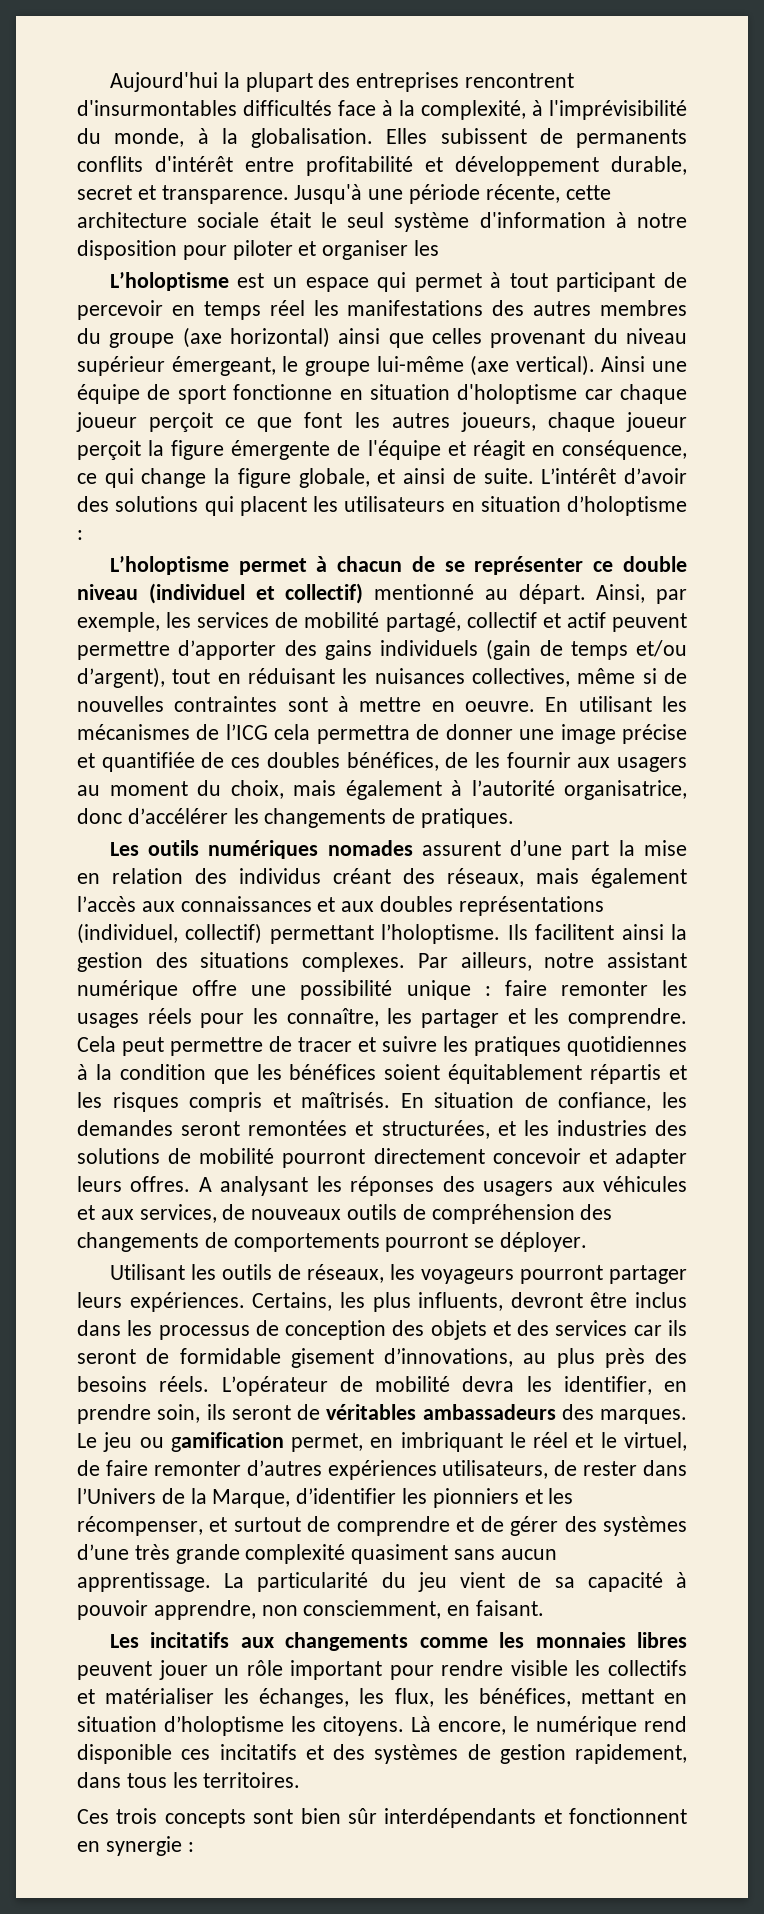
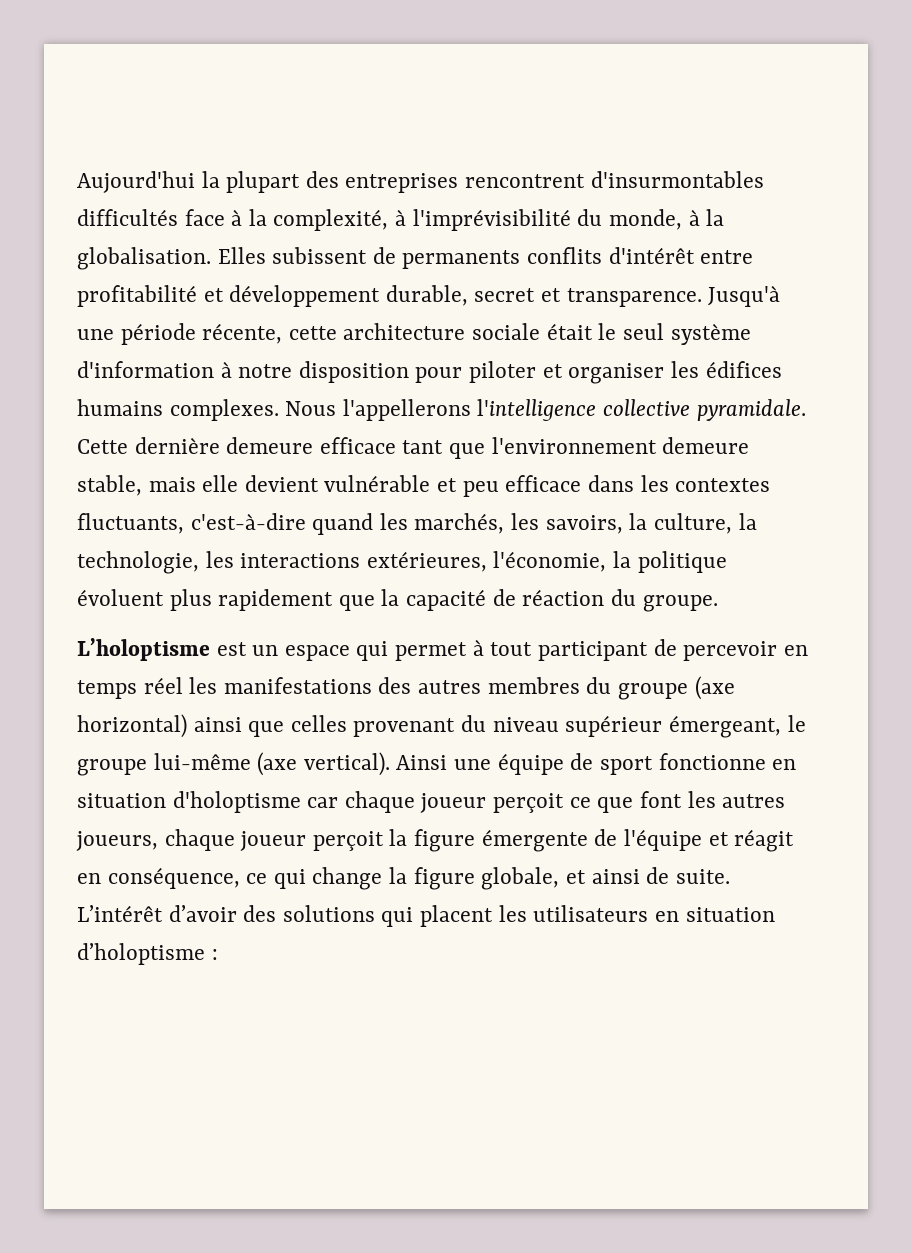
(440, 248) none -> [705,361,782,378] [77,399,806,421] [77,437,750,459] [77,475,771,497] [77,513,757,535] [77,551,727,574] [77,589,718,612] édifices humains complexes. Nous l'appellerons l'intelligence collective pyramidale. Cette dernière demeure efficace tant que l'environnement demeure stable, mais elle devient vulnérable et peu efficace dans les contextes fluctuants, c'est-à-dire quand les marchés, les savoirs, la culture, la technologie, les interactions extérieures, l'économie, la politique évoluent plus rapidement que la capacité de réaction du groupe.
[109,556,687,575] [77,583,687,604] [77,612,687,632] [77,639,687,660] [77,667,687,688] [77,696,687,712] [77,724,688,744] [77,752,687,772] [77,780,687,800] [77,808,515,828] [109,840,687,860] [77,868,687,888] [77,896,604,916] [77,923,688,944] [77,952,687,972] [77,980,687,1000] [77,1008,687,1028] [77,1036,687,1056] [77,1064,688,1084] [77,1092,687,1112] [77,1120,687,1139] [77,1148,687,1168] [77,1176,688,1196] [77,1204,613,1224] [77,1232,588,1252] [109,1264,687,1284] [77,1292,687,1312] [77,1320,687,1340] [77,1348,687,1368] [77,1376,687,1396] [77,1404,687,1424] [77,1432,687,1452] [77,1460,687,1480] [77,1488,574,1508] [77,1516,688,1536] [77,1544,557,1564] [77,1572,687,1592] [77,1600,545,1620] [109,1632,687,1651] [77,1660,687,1680] [77,1688,687,1708] [77,1716,687,1736] [77,1744,687,1764] [77,1772,301,1788] [77,1808,687,1828] [77,1836,194,1856] // L’holoptisme permet à chacun de se représenter ce double niveau (individuel et collectif) mentionné au départ. Ainsi, par exemple, les services de mobilité partagé, collectif et actif peuvent permettre d’apporter des gains individuels (gain de temps et/ou d’argent), tout en réduisant les nuisances collectives, même si de nouvelles contraintes sont à mettre en oeuvre. En utilisant les mécanismes de l’ICG cela permettra de donner une image précise et quantifiée de ces doubles bénéfices, de les fournir aux usagers au moment du choix, mais également à l’autorité organisatrice, donc d’accélérer les changements de pratiques. // Les outils numériques nomades assurent d’une part la mise en relation des individus créant des réseaux, mais également l’accès aux connaissances et aux doubles représentations (individuel, collectif) permettant l’holoptisme. Ils facilitent ainsi la gestion des situations complexes. Par ailleurs, notre assistant numérique offre une possibilité unique : faire remonter les usages réels pour les connaître, les partager et les comprendre. Cela peut permettre de tracer et suivre les pratiques quotidiennes à la condition que les bénéfices soient équitablement répartis et les risques compris et maîtrisés. En situation de confiance, les demandes seront remontées et structurées, et les industries des solutions de mobilité pourront directement concevoir et adapter leurs offres. A analysant les réponses des usagers aux véhicules et aux services, de nouveaux outils de compréhension des changements de comportements pourront se déployer. // Utilisant les outils de réseaux, les voyageurs pourront partager leurs expériences. Certains, les plus influents, devront être inclus dans les processus de conception des objets et des services car ils seront de formidable gisement d’innovations, au plus près des besoins réels. L’opérateur de mobilité devra les identifier, en prendre soin, ils seront de véritables ambassadeurs des marques. Le jeu ou gamification permet, en imbriquant le réel et le virtuel, de faire remonter d’autres expériences utilisateurs, de rester dans l’Univers de la Marque, d’identifier les pionniers et les récompenser, et surtout de comprendre et de gérer des systèmes d’une très grande complexité quasiment sans aucun apprentissage. La particularité du jeu vient de sa capacité à pouvoir apprendre, non consciemment, en faisant. // Les incitatifs aux changements comme les monnaies libres peuvent jouer un rôle important pour rendre visible les collectifs et matérialiser les échanges, les flux, les bénéfices, mettant en situation d’holoptisme les citoyens. Là encore, le numérique rend disponible ces incitatifs et des systèmes de gestion rapidement, dans tous les territoires. // Ces trois concepts sont bien sûr interdépendants et fonctionnent en synergie : -> (218, 954) none

